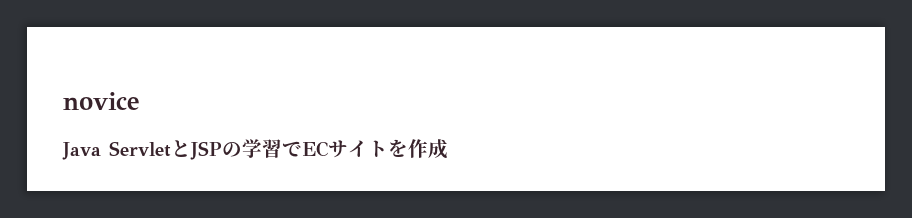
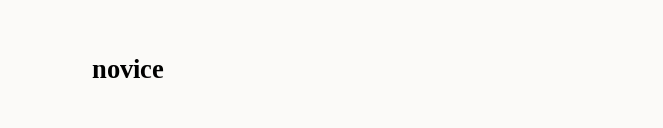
[62,139,448,160] // Java ServletとJSPの学習でECサイトを作成 -> (164, 68) none

